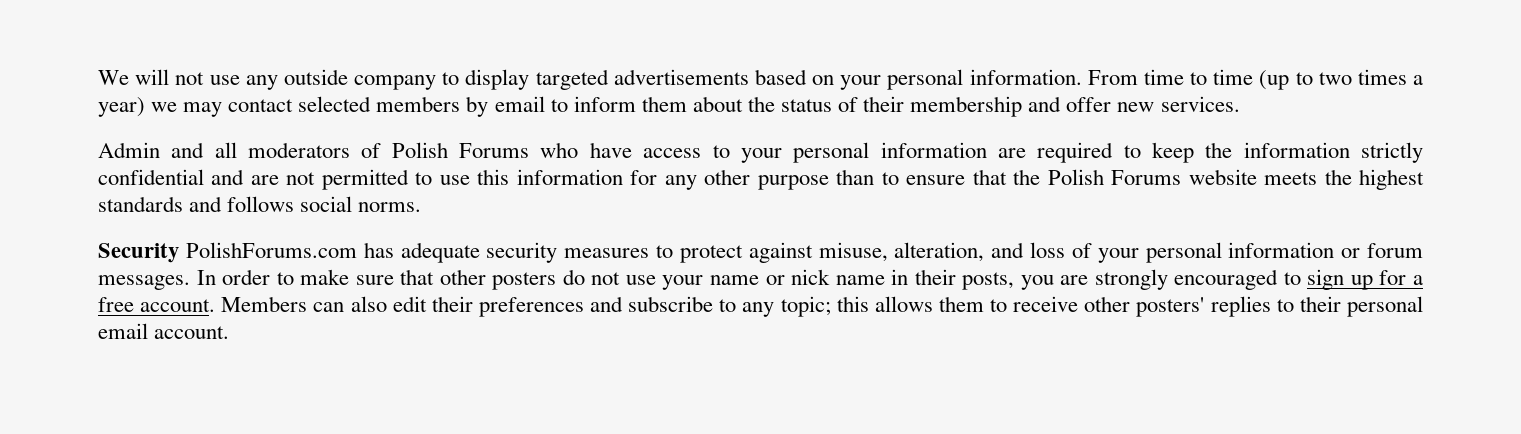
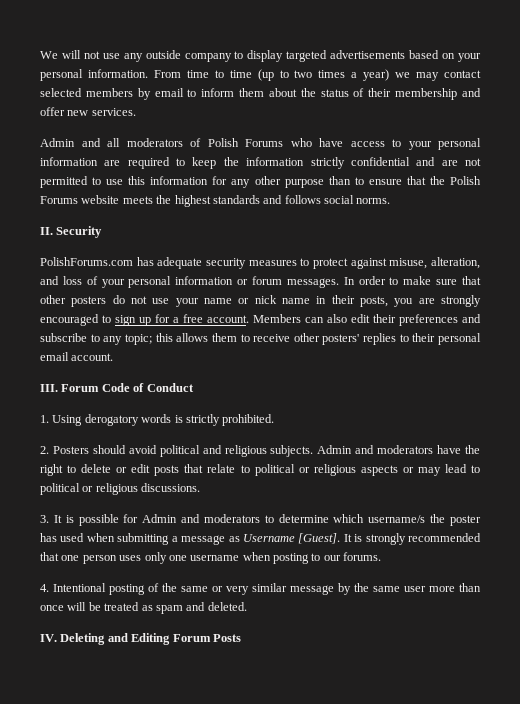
(422, 207) none -> [40,227,53,235] II.
(179, 253) none -> (103, 232) //
(230, 332) none -> [40,383,194,392] [40,414,275,426] [40,445,481,457] [40,464,480,476] [40,483,201,495] [40,514,482,526] [40,533,482,545] [40,552,382,564] [40,583,481,595] [40,602,247,614] [40,633,241,645] // III. Forum Code of Conduct // 1. Using derogatory words is strictly prohibited. // 2. Posters should avoid political and religious subjects. Admin and moderators have the right to delete or edit posts that relate to political or religious aspects or may lead to political or religious discussions. // 3. It is possible for Admin and moderators to determine which username/s the poster has used when submitting a message as Username [Guest]. It is strongly recommended that one person uses only one username when posting to our forums. // 4. Intentional posting of the same or very similar message by the same user more than once will be treated as spam and deleted. // IV. Deleting and Editing Forum Posts

